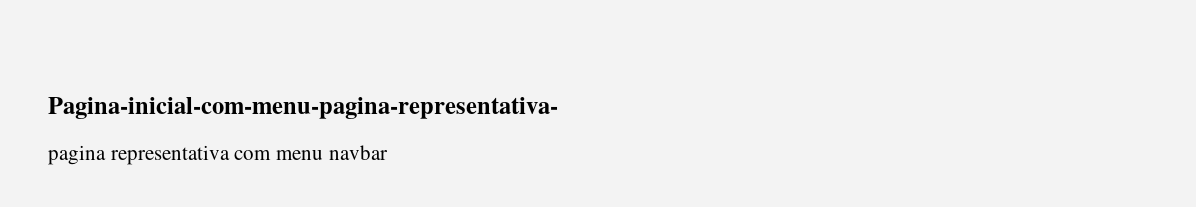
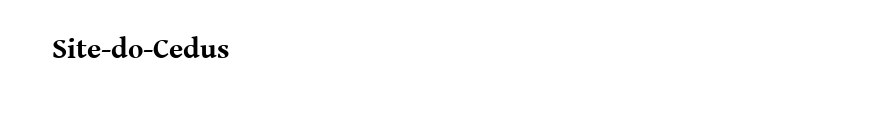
[48,97,558,119] [48,145,388,165] Pagina-inicial-com-menu-pagina-representativa- // pagina representativa com menu navbar -> [52,36,229,58] Site-do-Cedus

